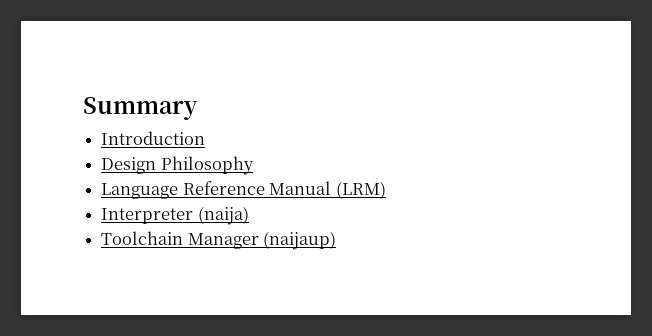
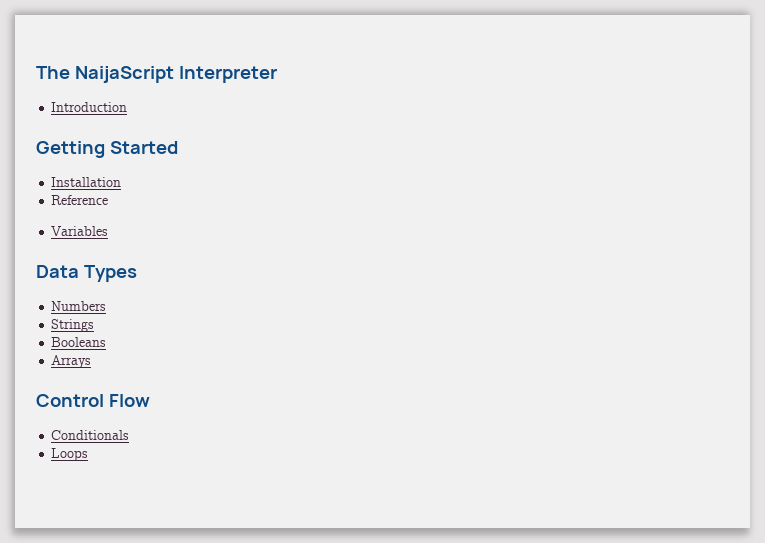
[83,97,198,120] [101,131,206,145] [101,156,254,175] [101,181,386,199] [101,206,249,225] [101,231,337,250] Summary // Introduction // Design Philosophy // Language Reference Manual (LRM) // Interpreter (naija) // Toolchain Manager (naijaup) -> [36,66,277,83] [51,102,128,112] [36,141,178,158] [51,177,122,187] [51,195,109,205] [51,226,109,236] [36,265,137,282] [51,301,107,311] [51,319,95,332] [51,337,107,347] [51,355,92,368] [36,394,150,407] [51,430,130,440] [51,448,89,461] The NaijaScript Interpreter // Introduction // Getting Started // Installation // Reference // Variables // Data Types // Numbers // Strings // Booleans // Arrays // Control Flow // Conditionals // Loops

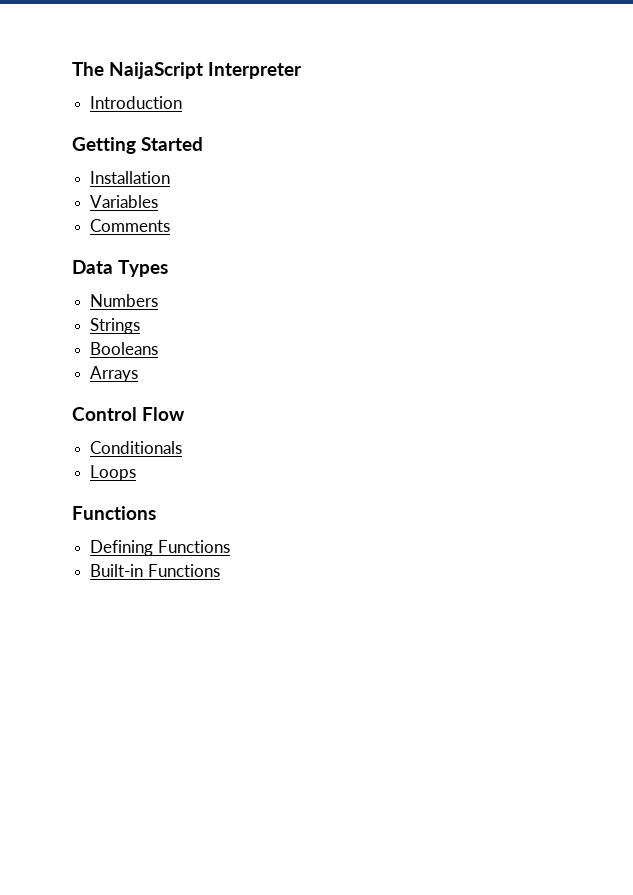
[51,195,109,205] [51,226,109,236] Reference // Variables -> [90,195,159,208] [90,219,171,232] Variables // Comments
(89, 454) none -> [72,506,156,520] [90,540,230,556] [90,564,220,577] // Functions // Defining Functions // Built-in Functions

